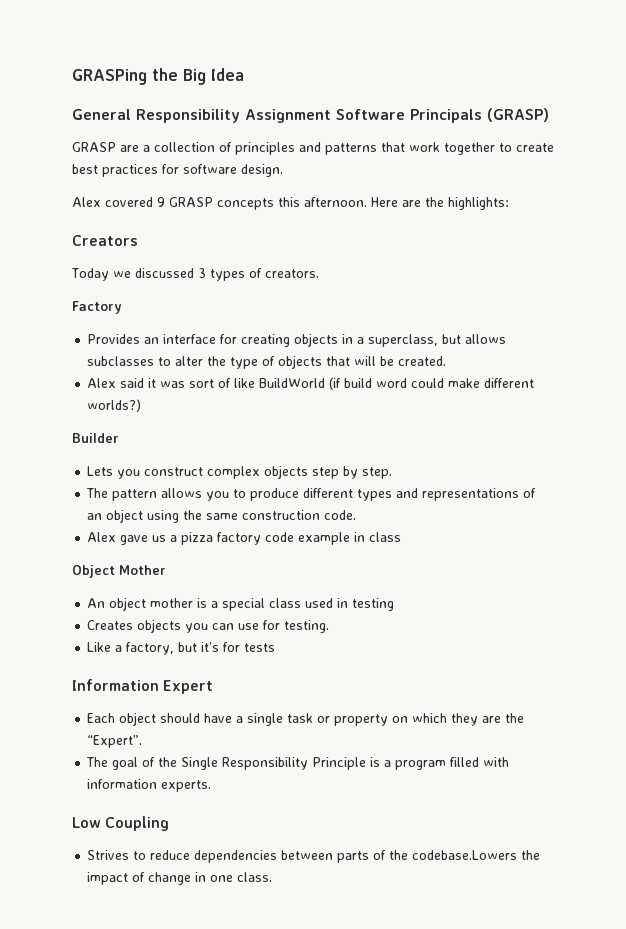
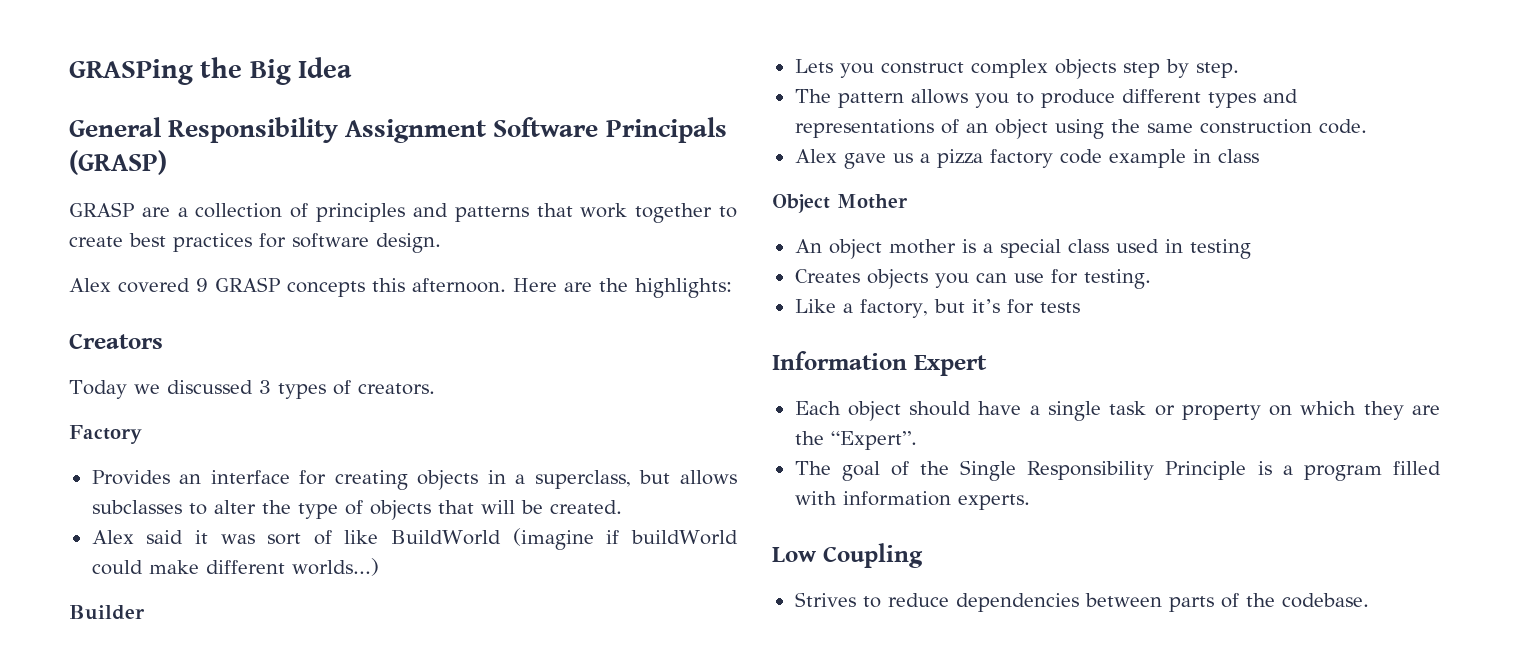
[329,377,408,390] (if build word -> [512,528,739,550] (imagine if buildWorld
[87,399,142,412] worlds?) -> [291,558,379,576] worlds...)
[412,850,541,860] [87,872,273,885] codebase.Lowers the impact of change in one class. -> [1281,593,1369,608] codebase.

